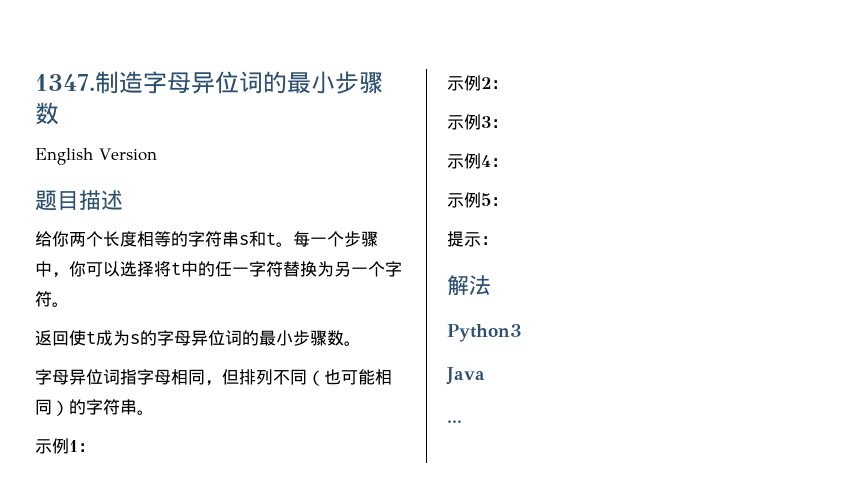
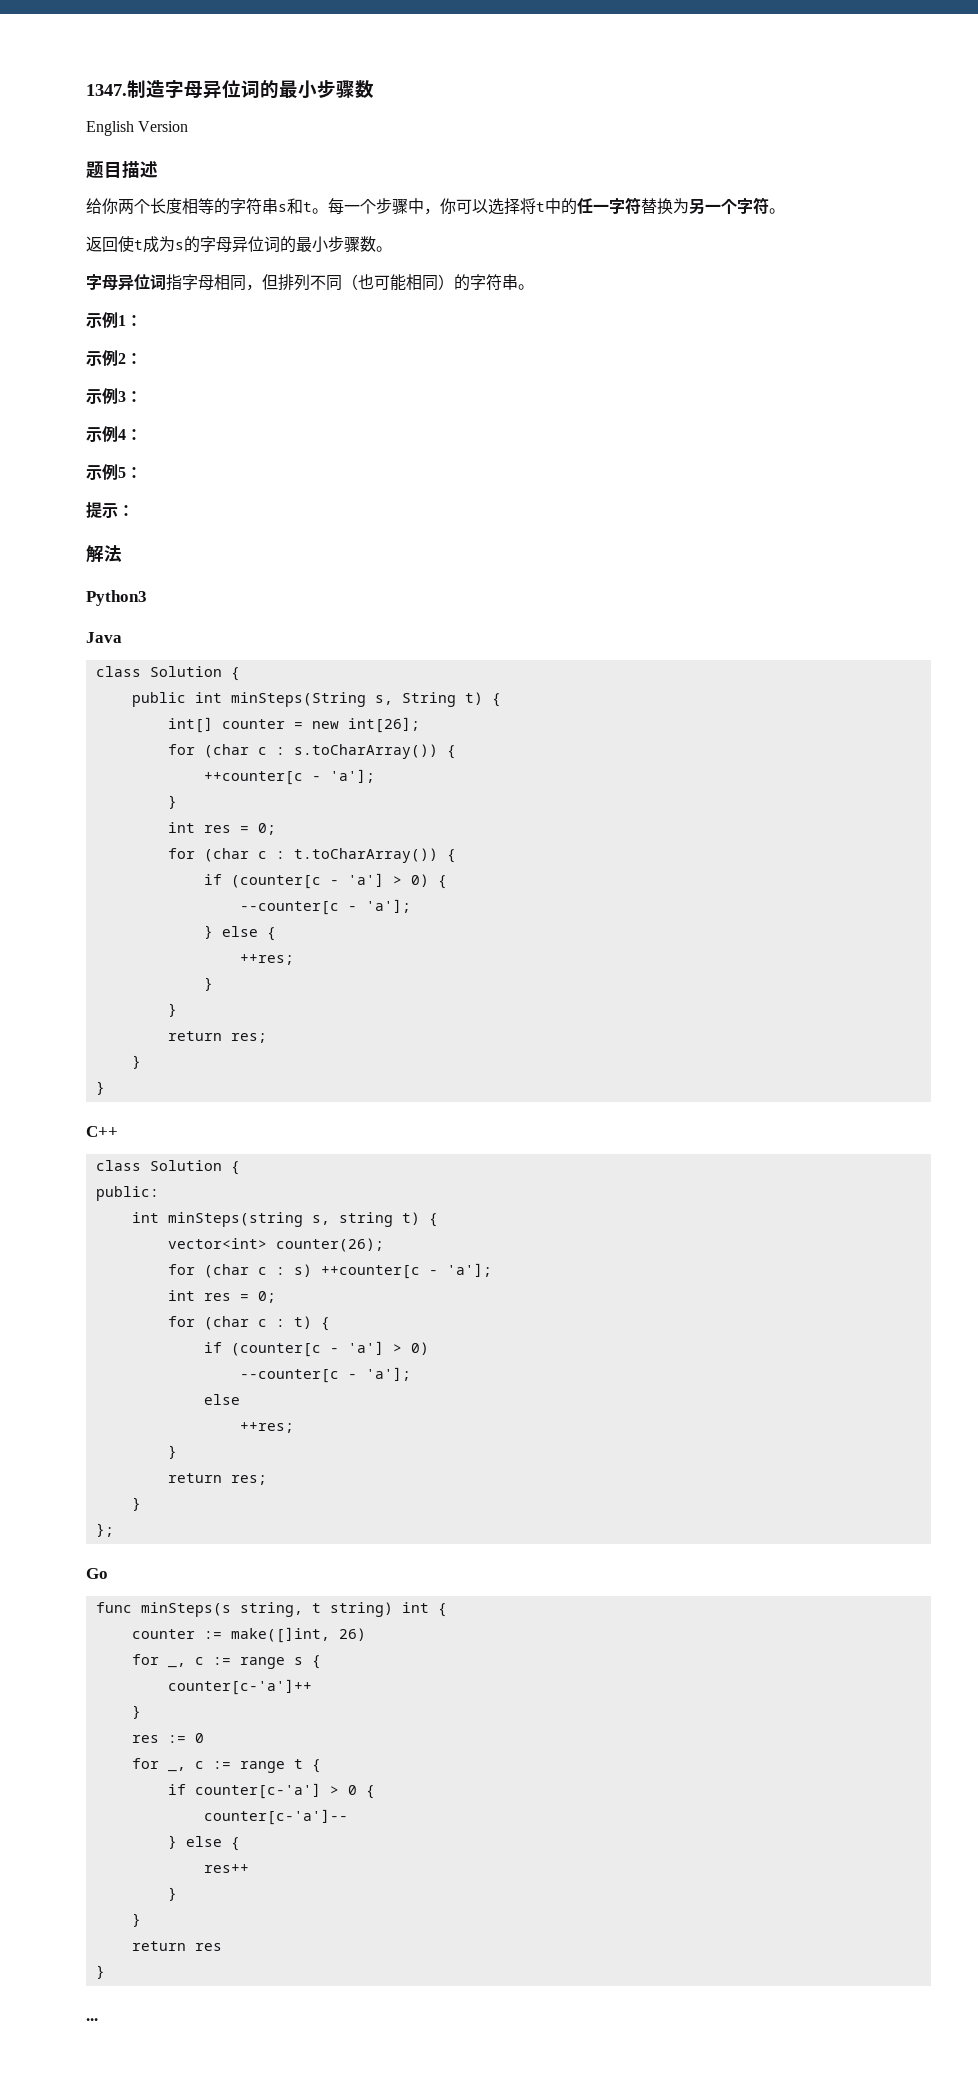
(485, 376) none -> [95,666,240,681] [131,692,501,707] [167,717,420,733] [167,744,456,759] [203,769,375,785] [167,795,177,809] [167,822,276,835] [167,848,456,863] [203,873,447,889] [239,899,411,915] [203,925,276,941] [239,954,294,965] [203,977,213,991] [167,1003,177,1017] [167,1031,267,1043] [131,1055,141,1069] [95,1081,105,1095] [86,1126,118,1137] [95,1160,240,1175] [95,1186,159,1201] [131,1212,438,1227] [167,1238,384,1252] [167,1263,492,1279] [167,1290,276,1303] [167,1316,330,1331] [203,1341,429,1357] [239,1367,411,1383] [203,1394,240,1405] [239,1422,294,1433] [167,1445,177,1459] [167,1473,267,1485] [131,1497,141,1511] [95,1523,114,1537] [86,1568,108,1579] [95,1602,447,1617] [131,1627,366,1643] [131,1654,321,1669] [167,1679,312,1695] [131,1705,141,1719] [131,1733,204,1743] [131,1758,321,1773] [167,1783,375,1799] [203,1809,348,1825] [167,1835,240,1851] [203,1864,249,1873] [167,1887,177,1901] [131,1913,141,1927] [131,1941,222,1951] [95,1965,105,1979] // class Solution { // public int minSteps(String s, String t) { // int[] counter = new int[26]; // for (char c : s.toCharArray()) { // ++counter[c - 'a']; // } // int res = 0; // for (char c : t.toCharArray()) { // if (counter[c - 'a'] > 0) { // --counter[c - 'a']; // } else { // ++res; // } // } // return res; // } // } // C++ // class Solution { // public: // int minSteps(string s, string t) { // vector<int> counter(26); // for (char c : s) ++counter[c - 'a']; // int res = 0; // for (char c : t) { // if (counter[c - 'a'] > 0) // --counter[c - 'a']; // else // ++res; // } // return res; // } // }; // Go // func minSteps(s string, t string) int { // counter := make([]int, 26) // for _, c := range s { // counter[c-'a']++ // } // res := 0 // for _, c := range t { // if counter[c-'a'] > 0 { // counter[c-'a']-- // } else { // res++ // } // } // return res // }

